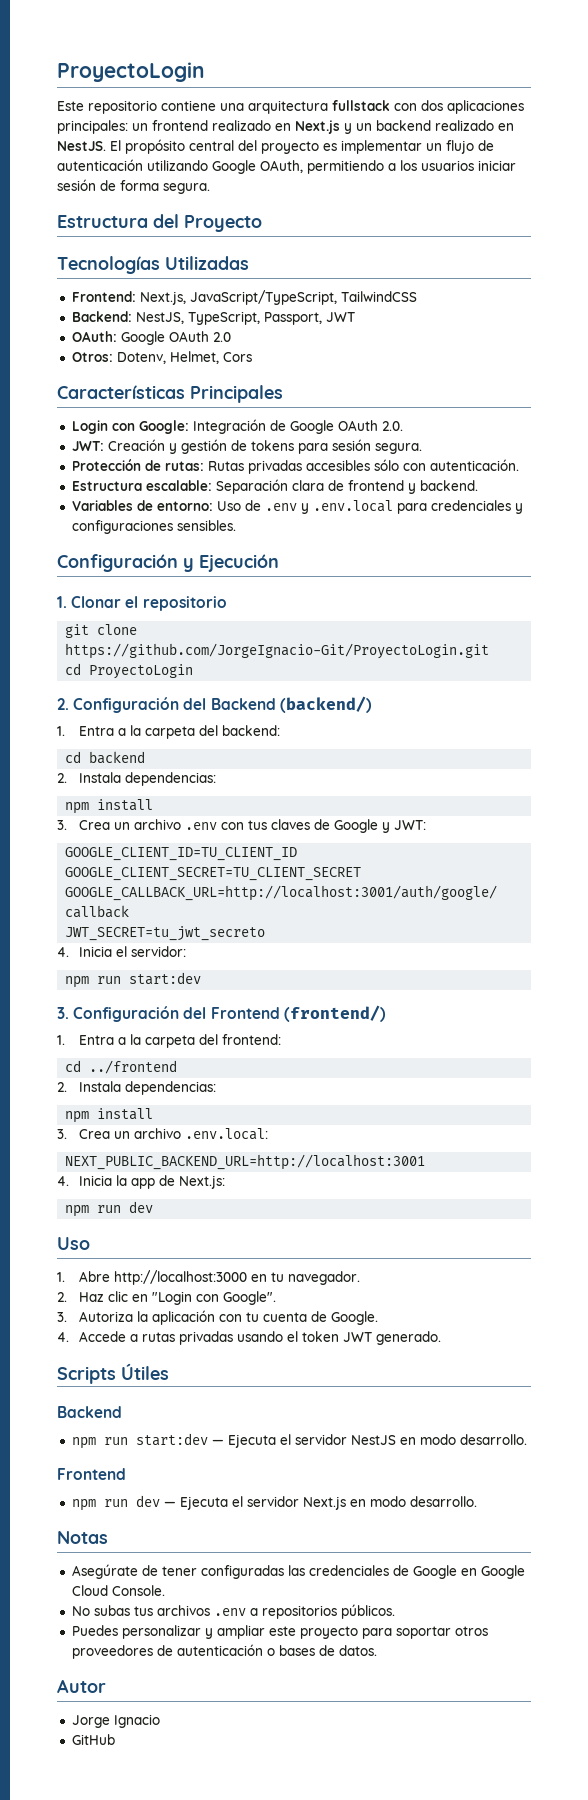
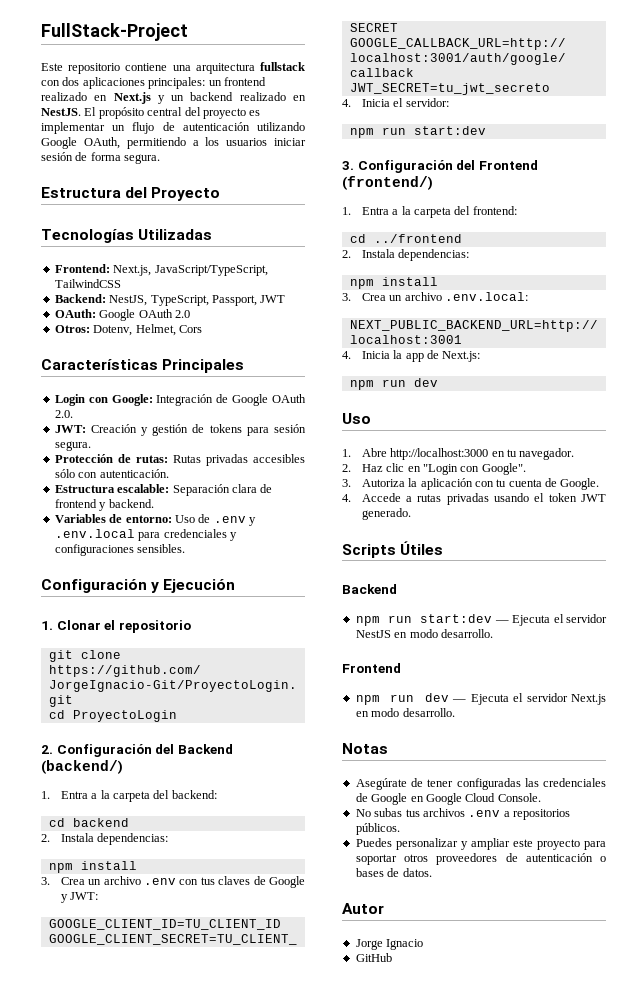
[57,62,205,82] ProyectoLogin -> [41,23,188,41] FullStack-Project

